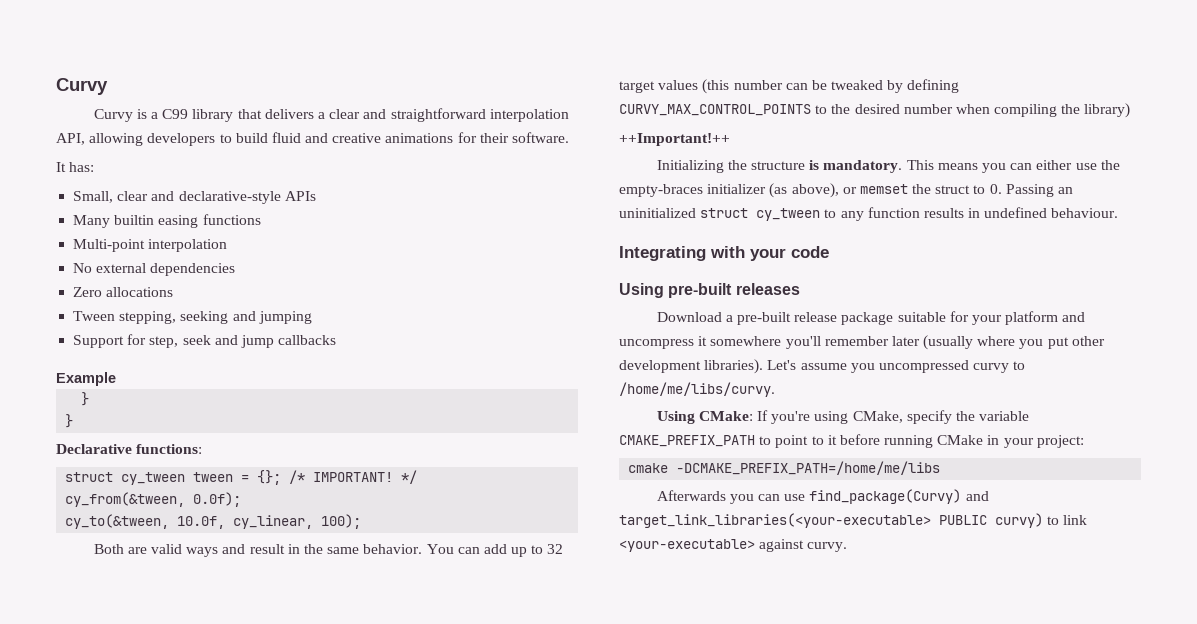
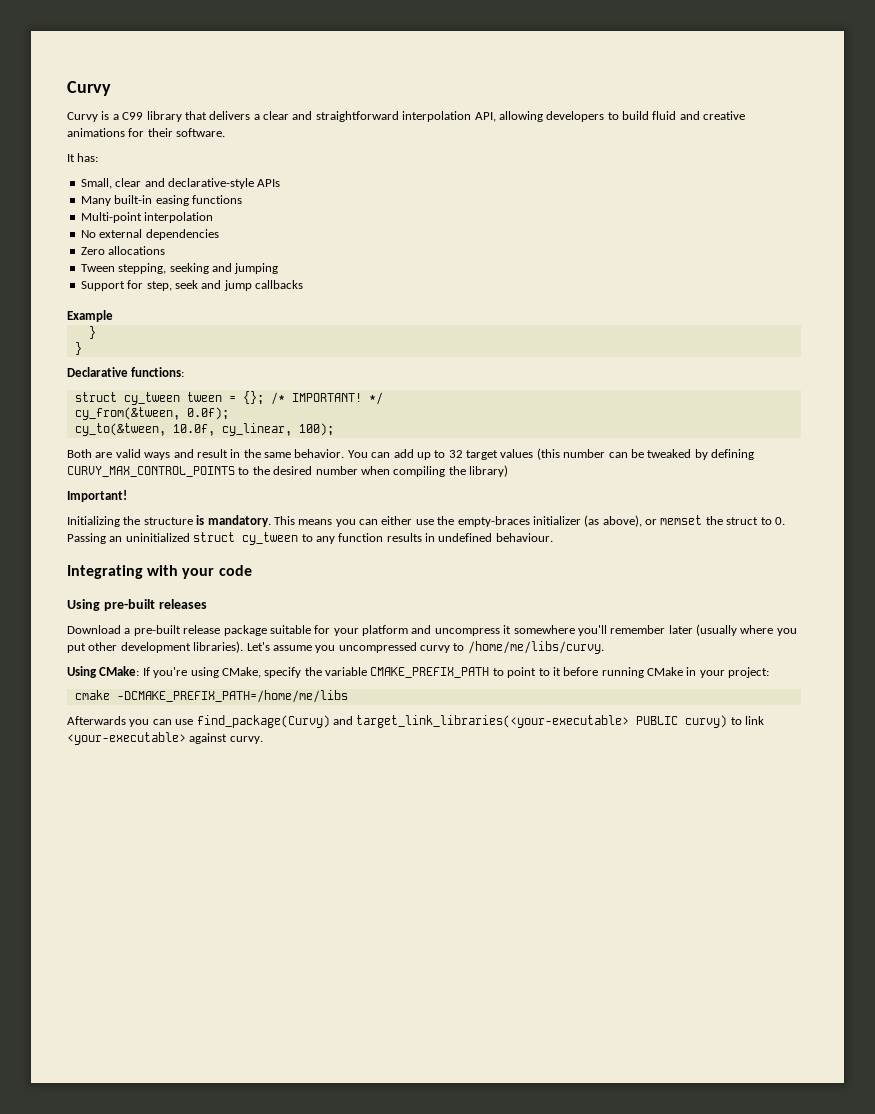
[114,215,155,225] builtin -> [114,195,153,204] built-in
[619,133,730,146] ++Important!++ -> [67,490,127,502] Important!

